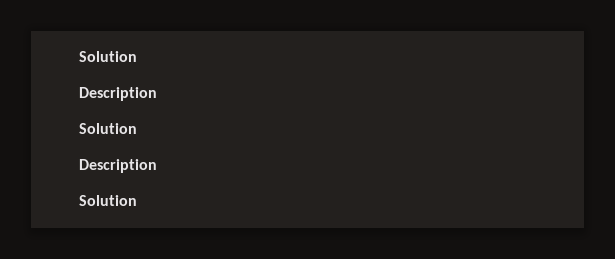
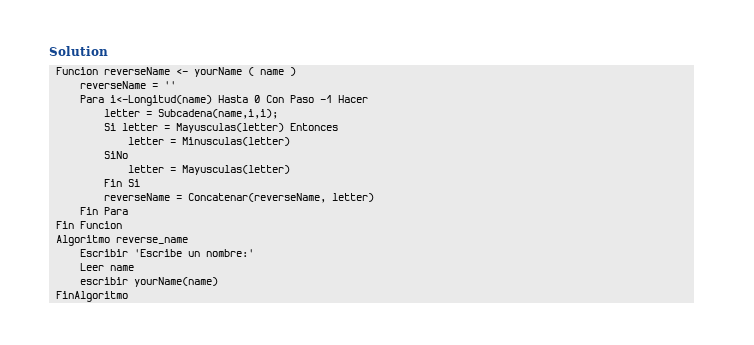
[79,51,137,62] [79,87,157,101] [79,123,137,134] [79,159,157,173] [79,195,137,206] Solution // Description // Solution // Description // Solution -> [49,46,108,56] [55,67,296,77] [79,81,176,89] [79,95,368,106] [103,109,278,119] [103,123,338,133] [127,137,290,146] [103,151,128,159] [127,165,290,175] [103,179,140,187] [103,193,374,203] [79,207,128,215] [55,221,122,229] [55,235,188,246] [79,249,254,257] [79,263,134,271] [79,277,218,287] [55,291,128,302] Solution // Funcion reverseName <- yourName ( name ) // reverseName = '' // Para i<-Longitud(name) Hasta 0 Con Paso -1 Hacer // letter = Subcadena(name,i,i); // Si letter = Mayusculas(letter) Entonces // letter = Minusculas(letter) // SiNo // letter = Mayusculas(letter) // Fin Si // reverseName = Concatenar(reverseName, letter) // Fin Para // Fin Funcion // Algoritmo reverse_name // Escribir 'Escribe un nombre:' // Leer name // escribir yourName(name) // FinAlgoritmo

